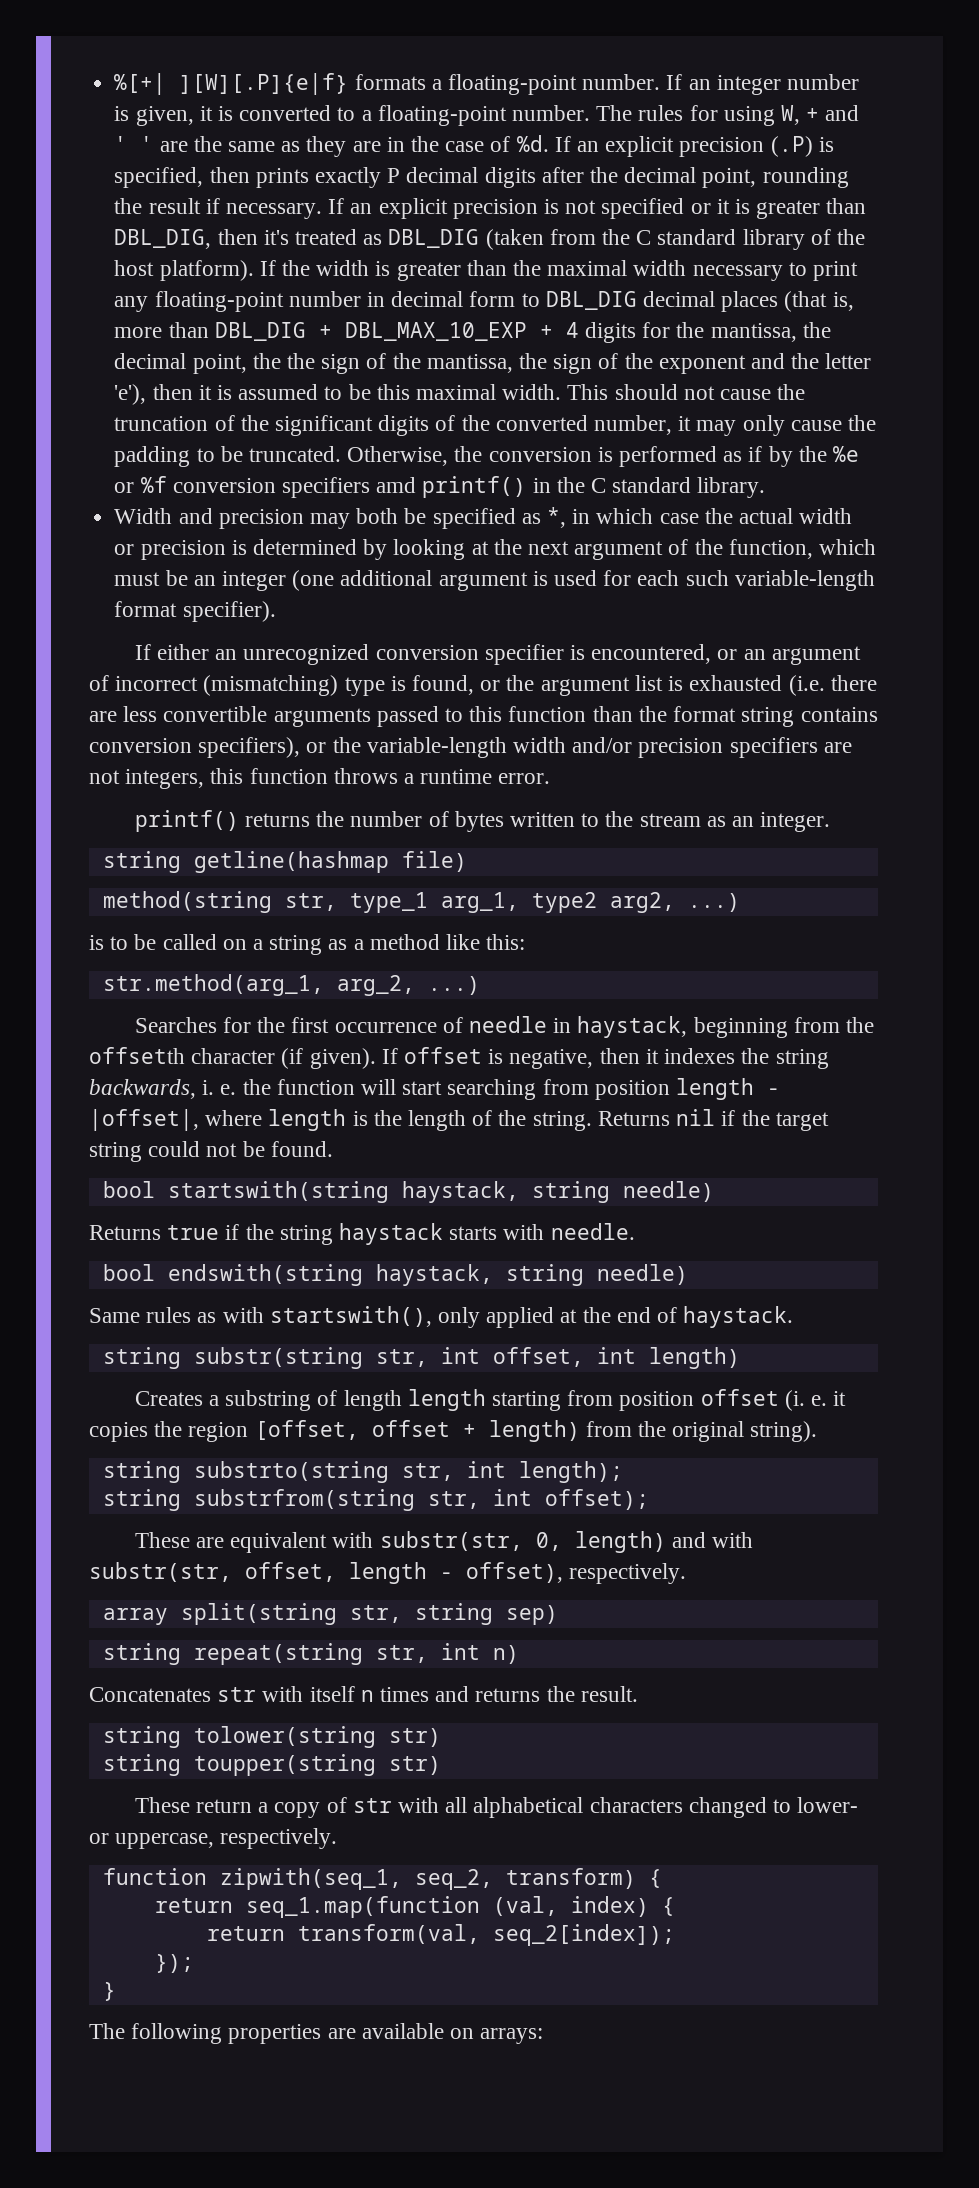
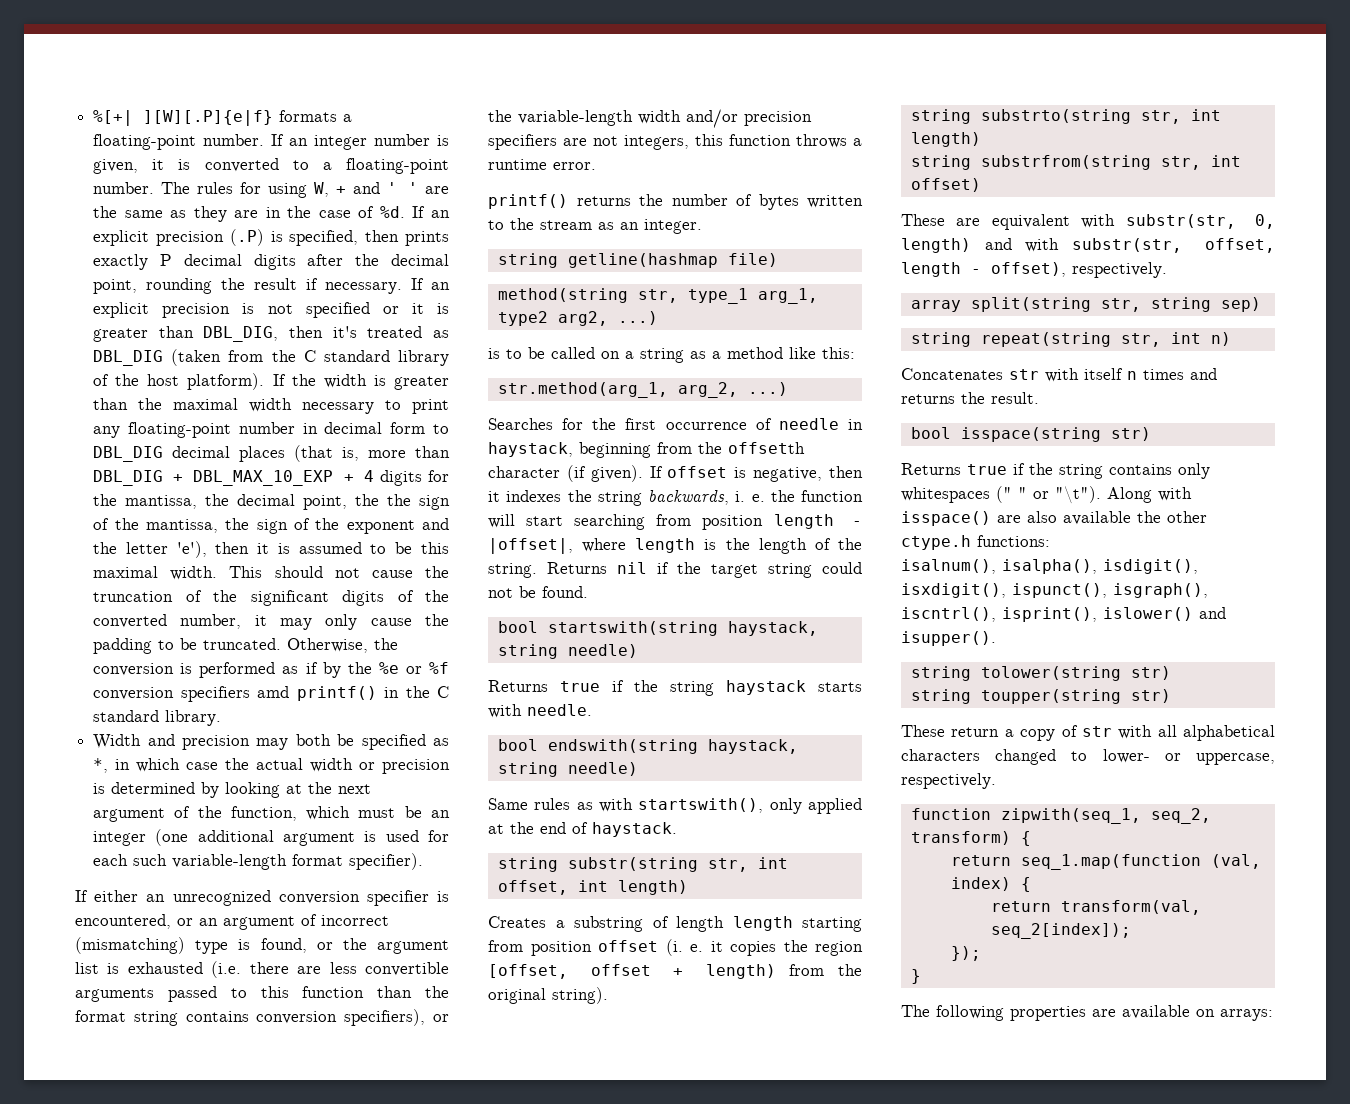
[518,1461,623,1483] length); -> [910,132,981,147] length)
[544,1489,649,1510] offset); -> [910,178,981,192] offset)
(638, 1694) none -> [910,427,1151,442] [901,463,1210,479] [901,486,1192,504] [901,511,1207,526] [901,535,1050,550] [901,559,1198,574] [901,583,1208,598] [901,607,1226,622] [901,631,996,646] // bool isspace(string str) // Returns true if the string contains only whitespaces (" " or "\t"). Along with isspace() are also available the other ctype.h functions: // isalnum(), isalpha(), isdigit(), isxdigit(), ispunct(), isgraph(), iscntrl(), isprint(), islower() and isupper().

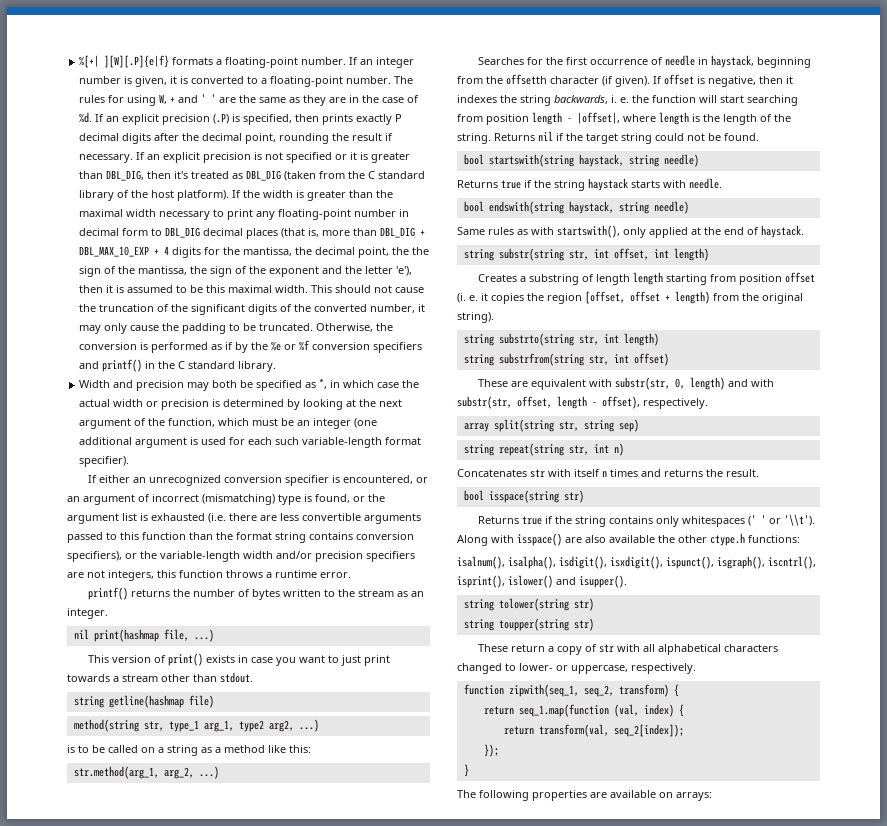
[257,686,290,698] amd -> [79,361,100,369] and
(702, 226) none -> [73,629,214,642] [88,653,391,666] [67,672,253,683] // nil print(hashmap file, ...) // This version of print() exists in case you want to just print towards a stream other than stdout.
[996,486,1101,504] (" " or "\t"). -> [748,514,816,526] (' ' or '\\t').

